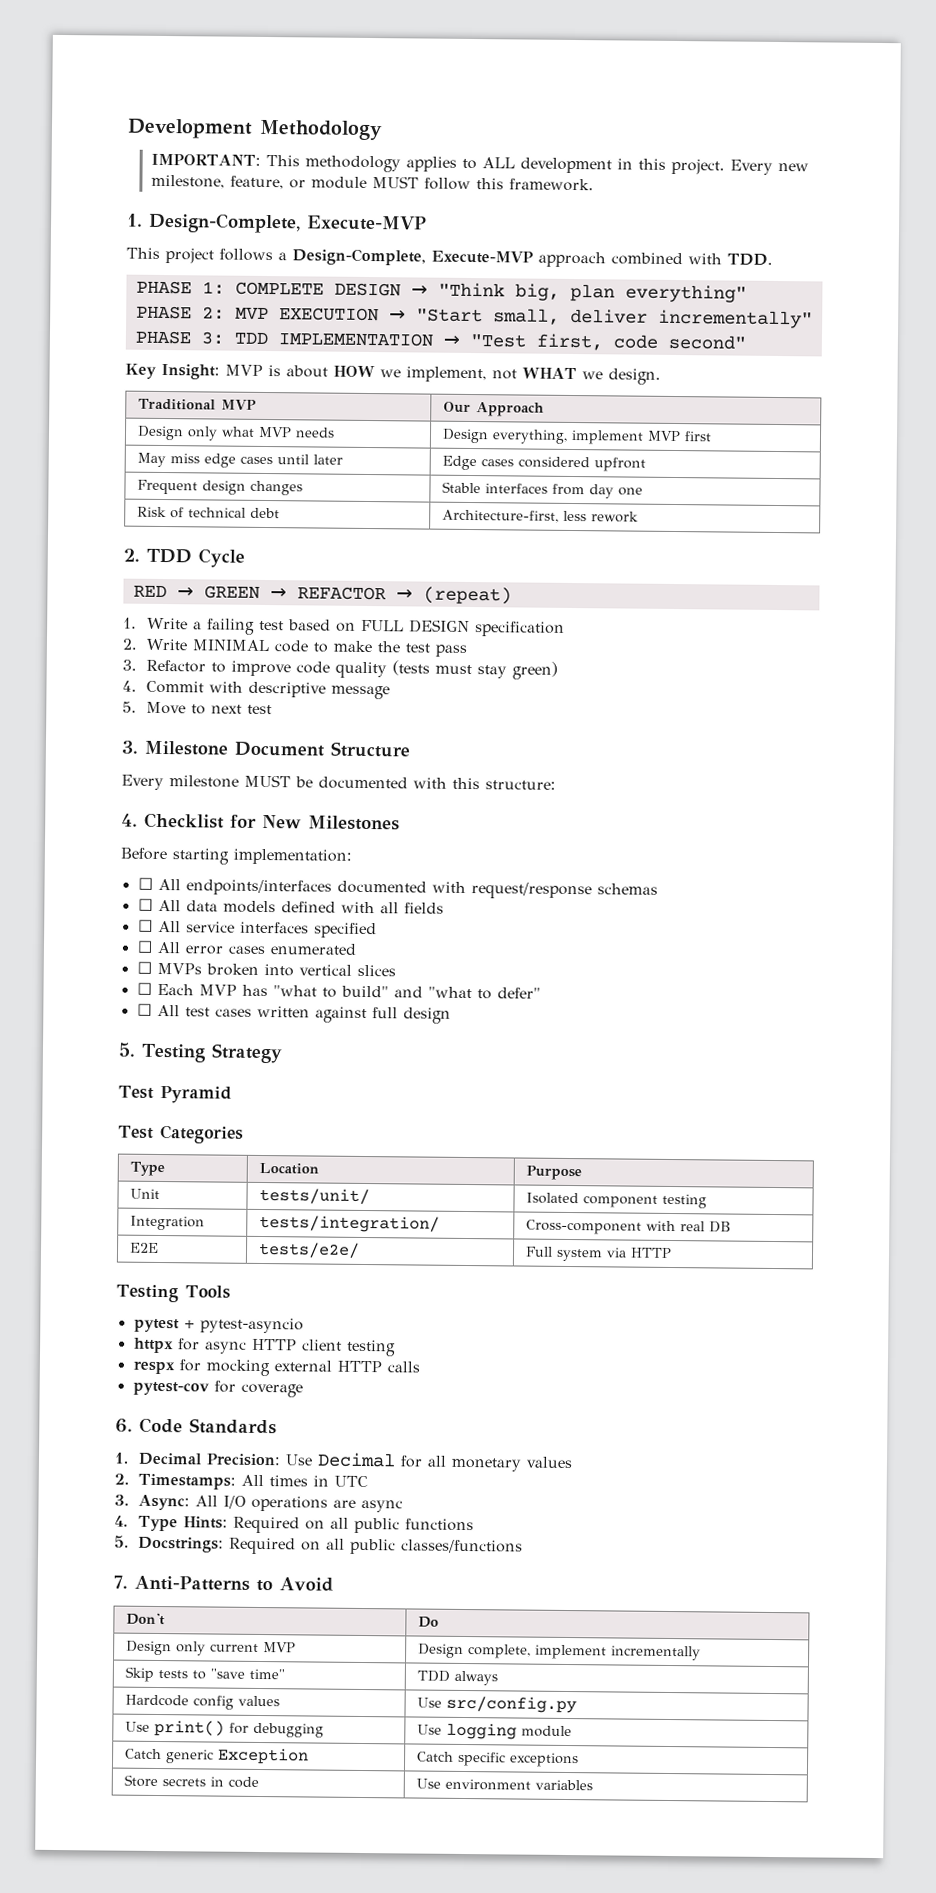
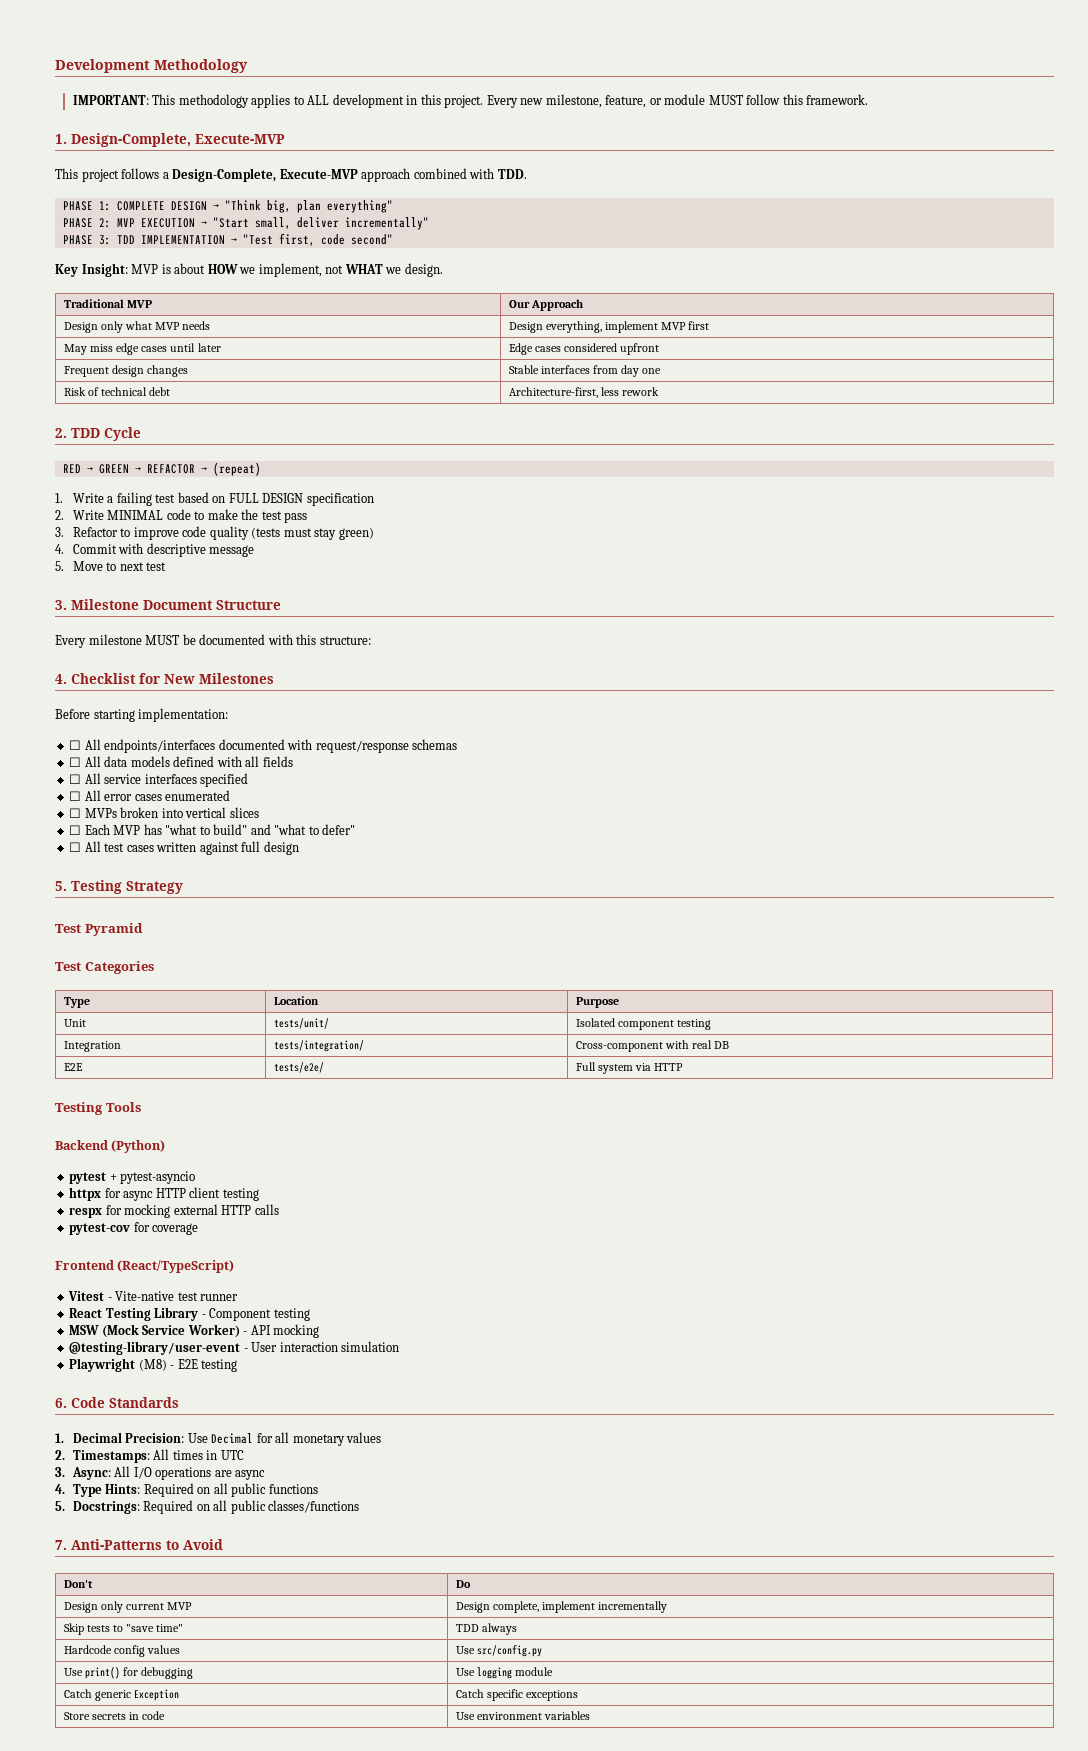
(231, 1292) none -> [55,1140,166,1153] // Backend (Python)
(303, 1390) none -> [55,1260,235,1273] [68,1291,239,1301] [69,1307,310,1321] [69,1324,320,1338] [69,1341,400,1355] [69,1358,238,1372] // Frontend (React/TypeScript) // Vitest - Vite-native test runner // React Testing Library - Component testing // MSW (Mock Service Worker) - API mocking // @testing-library/user-event - User interaction simulation // Playwright (M8) - E2E testing

